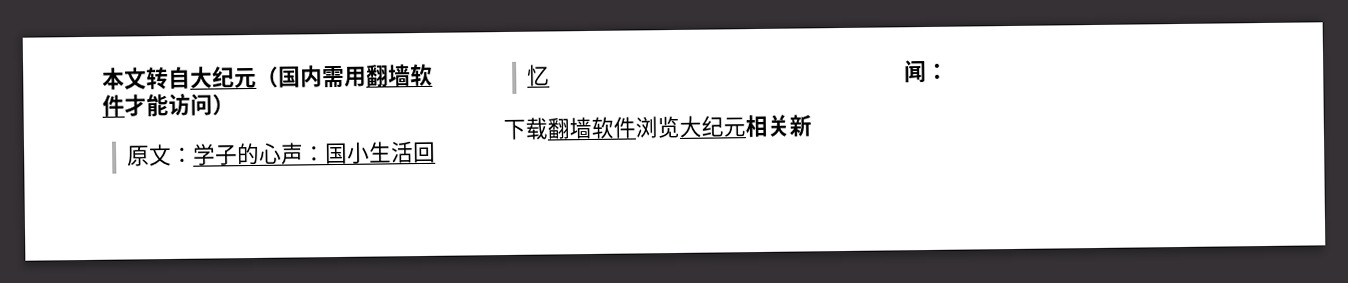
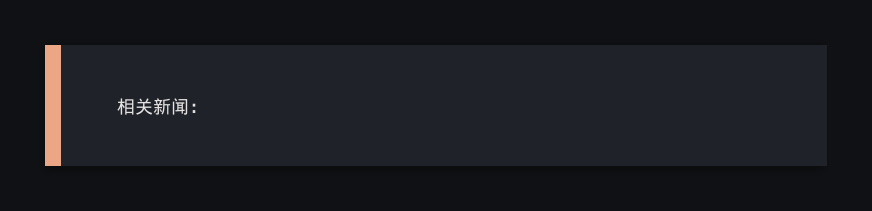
[102,63,433,90] [102,93,235,117] [127,141,437,167] [527,64,551,87] [503,115,746,141] 本文转自大纪元（国内需用翻墙软件才能访问） // 原文：学子的心声：国小生活回忆 // 下载翻墙软件浏览大纪元 -> (117, 106) none

